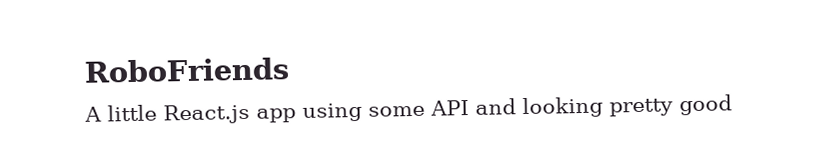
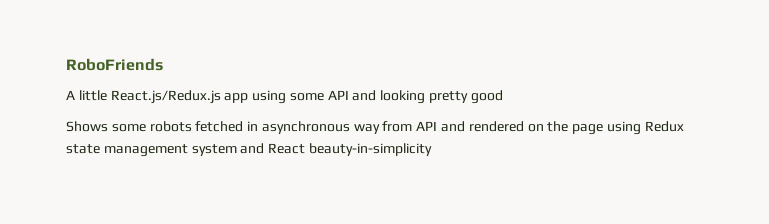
[163,103,250,125] React.js -> [110,90,221,104] React.js/Redux.js
(732, 105) none -> [66,121,684,135] [66,143,432,157] // Shows some robots fetched in asynchronous way from API and rendered on the page using Redux state management system and React beauty-in-simplicity

